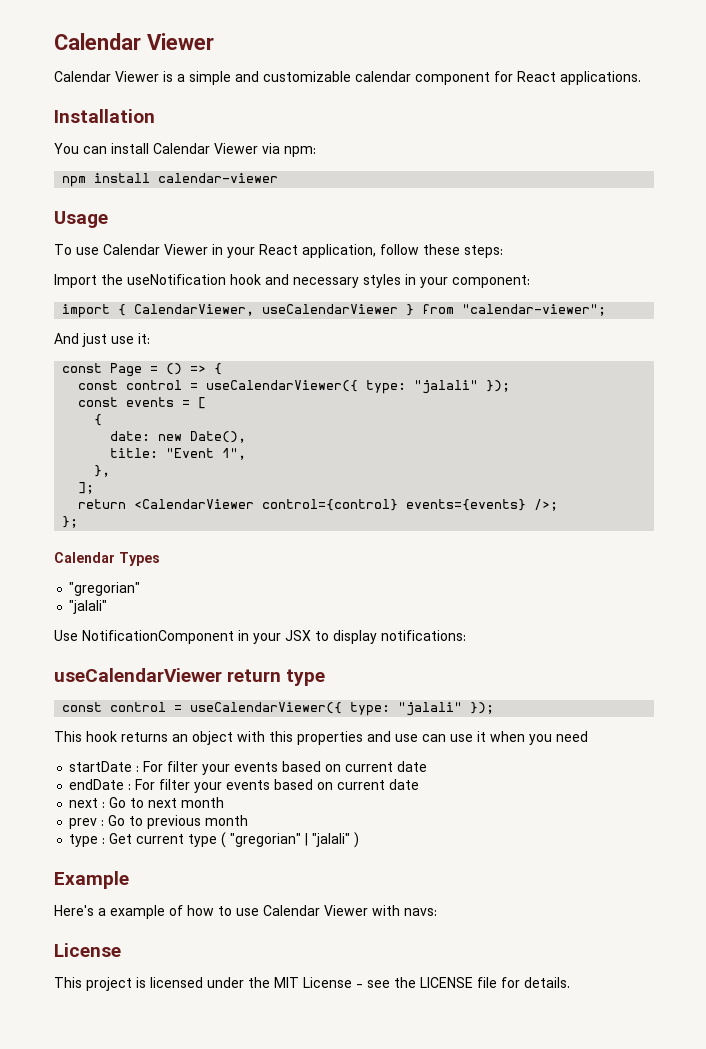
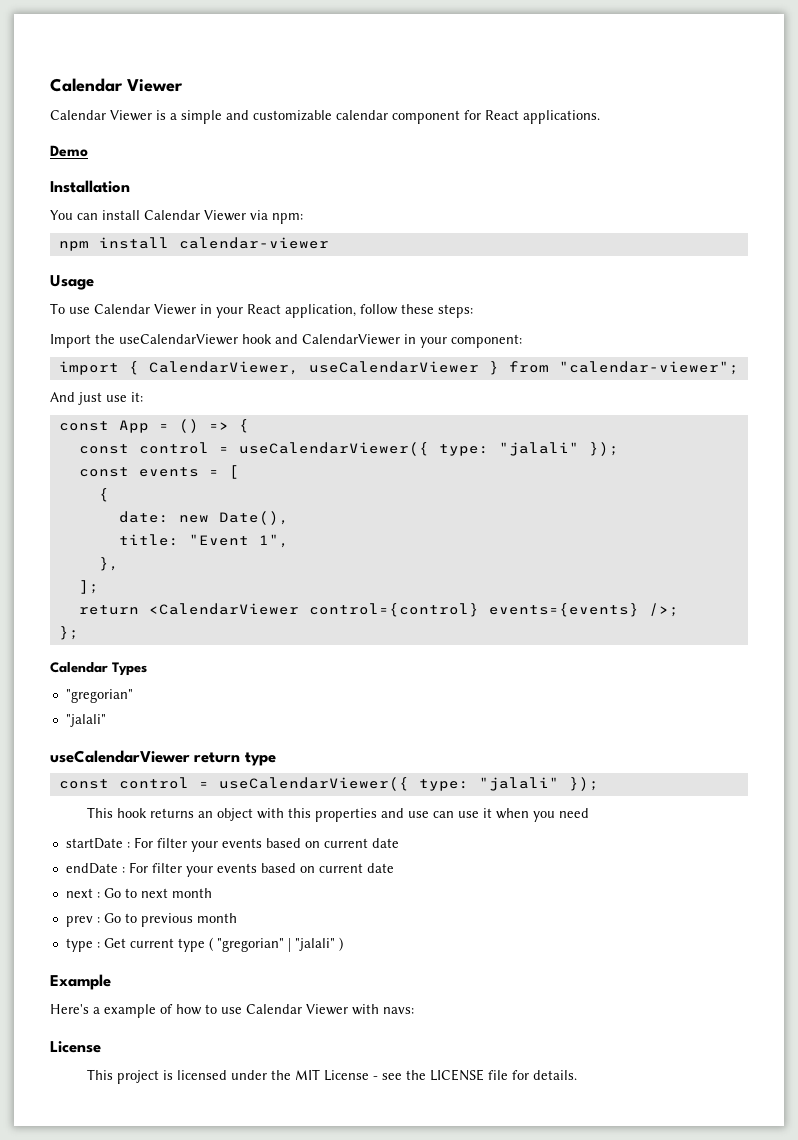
(641, 78) none -> [50,145,88,157] // Demo
[127,274,226,285] useNotification -> [119,334,238,345] useCalendarViewer
[293,274,401,288] necessary styles -> [302,334,400,345] CalendarViewer
[110,363,143,377] Page -> [118,420,149,433] App
[54,630,466,644] // Use NotificationComponent in your JSX to display notifications: -> (106, 720) none

